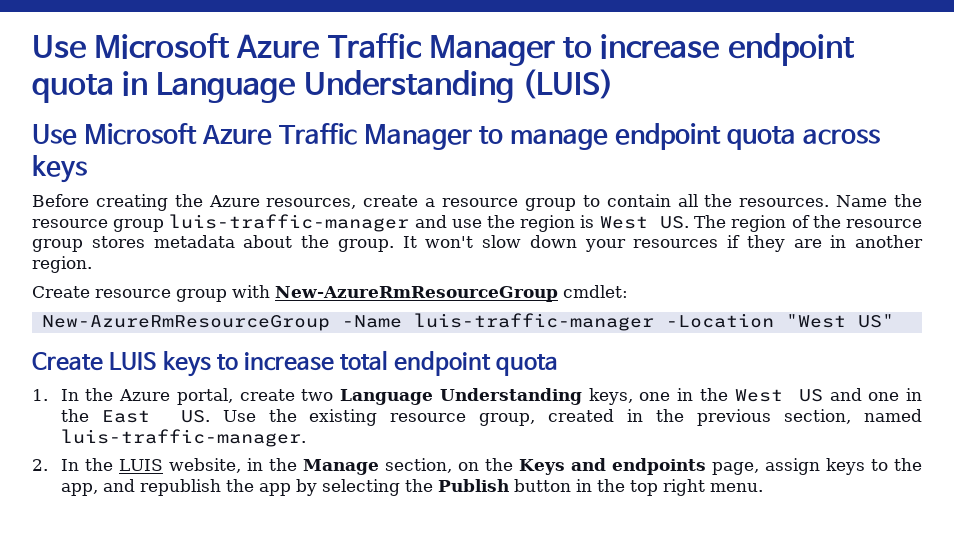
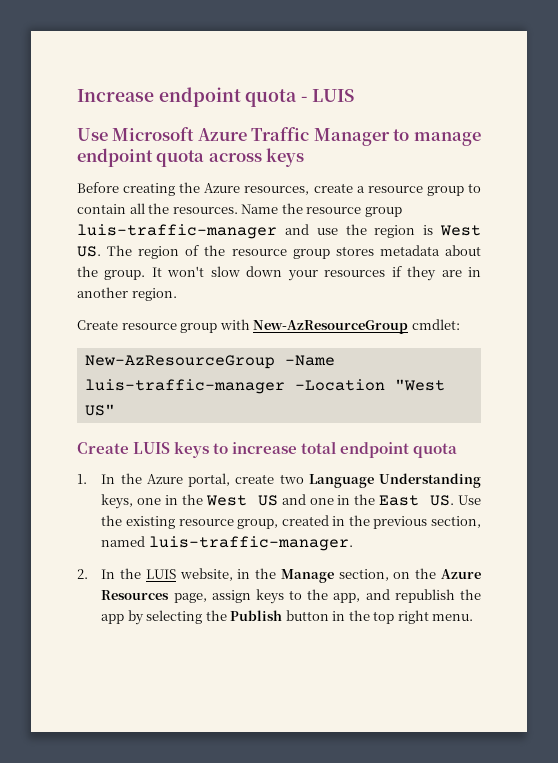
[32,33,854,66] [32,69,614,103] Use Microsoft Azure Traffic Manager to increase endpoint quota in Language Understanding (LUIS) -> [77,87,354,107] Increase endpoint quota - LUIS
[275,286,558,302] New-AzureRmResourceGroup -> [253,320,409,334] New-AzResourceGroup
[41,315,330,331] New-AzureRmResourceGroup -> [84,355,275,369] New-AzResourceGroup
[518,458,706,475] Keys and endpoints -> [440,569,481,579] [101,590,170,600] Azure Resources

